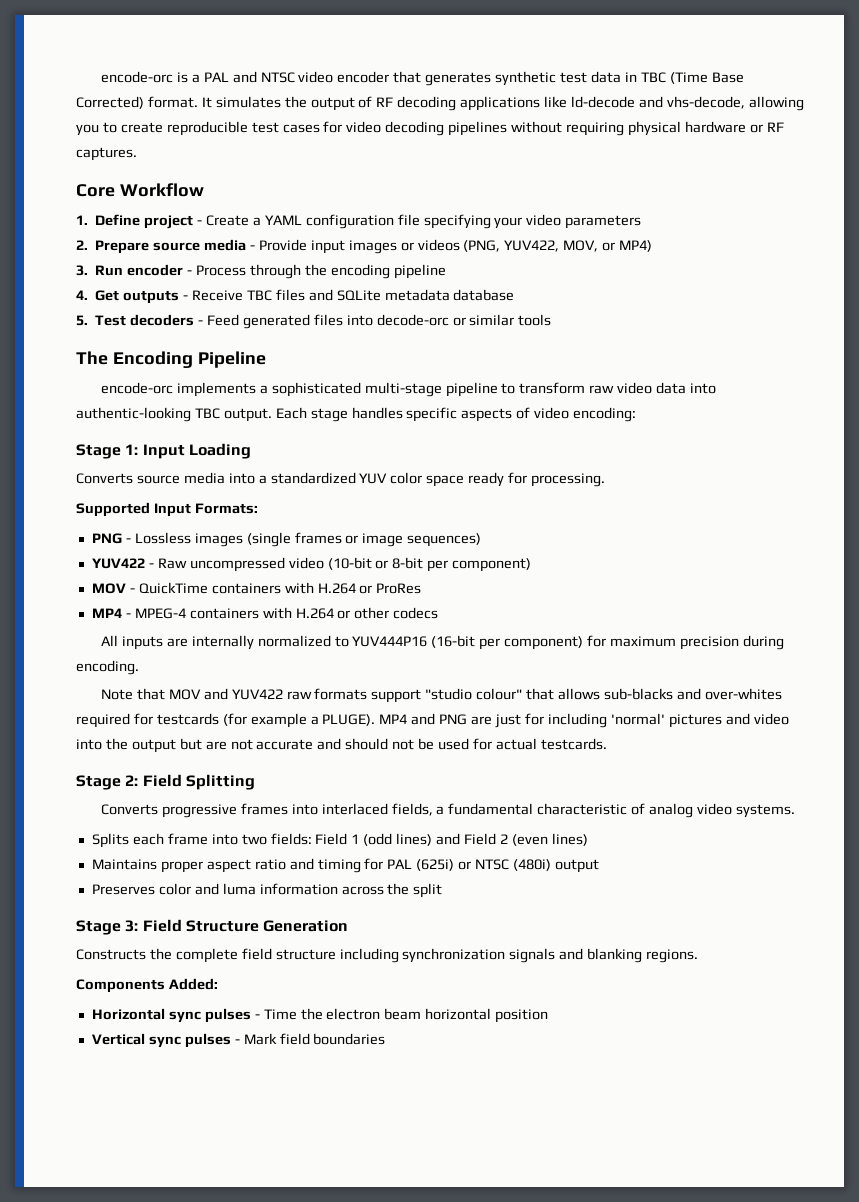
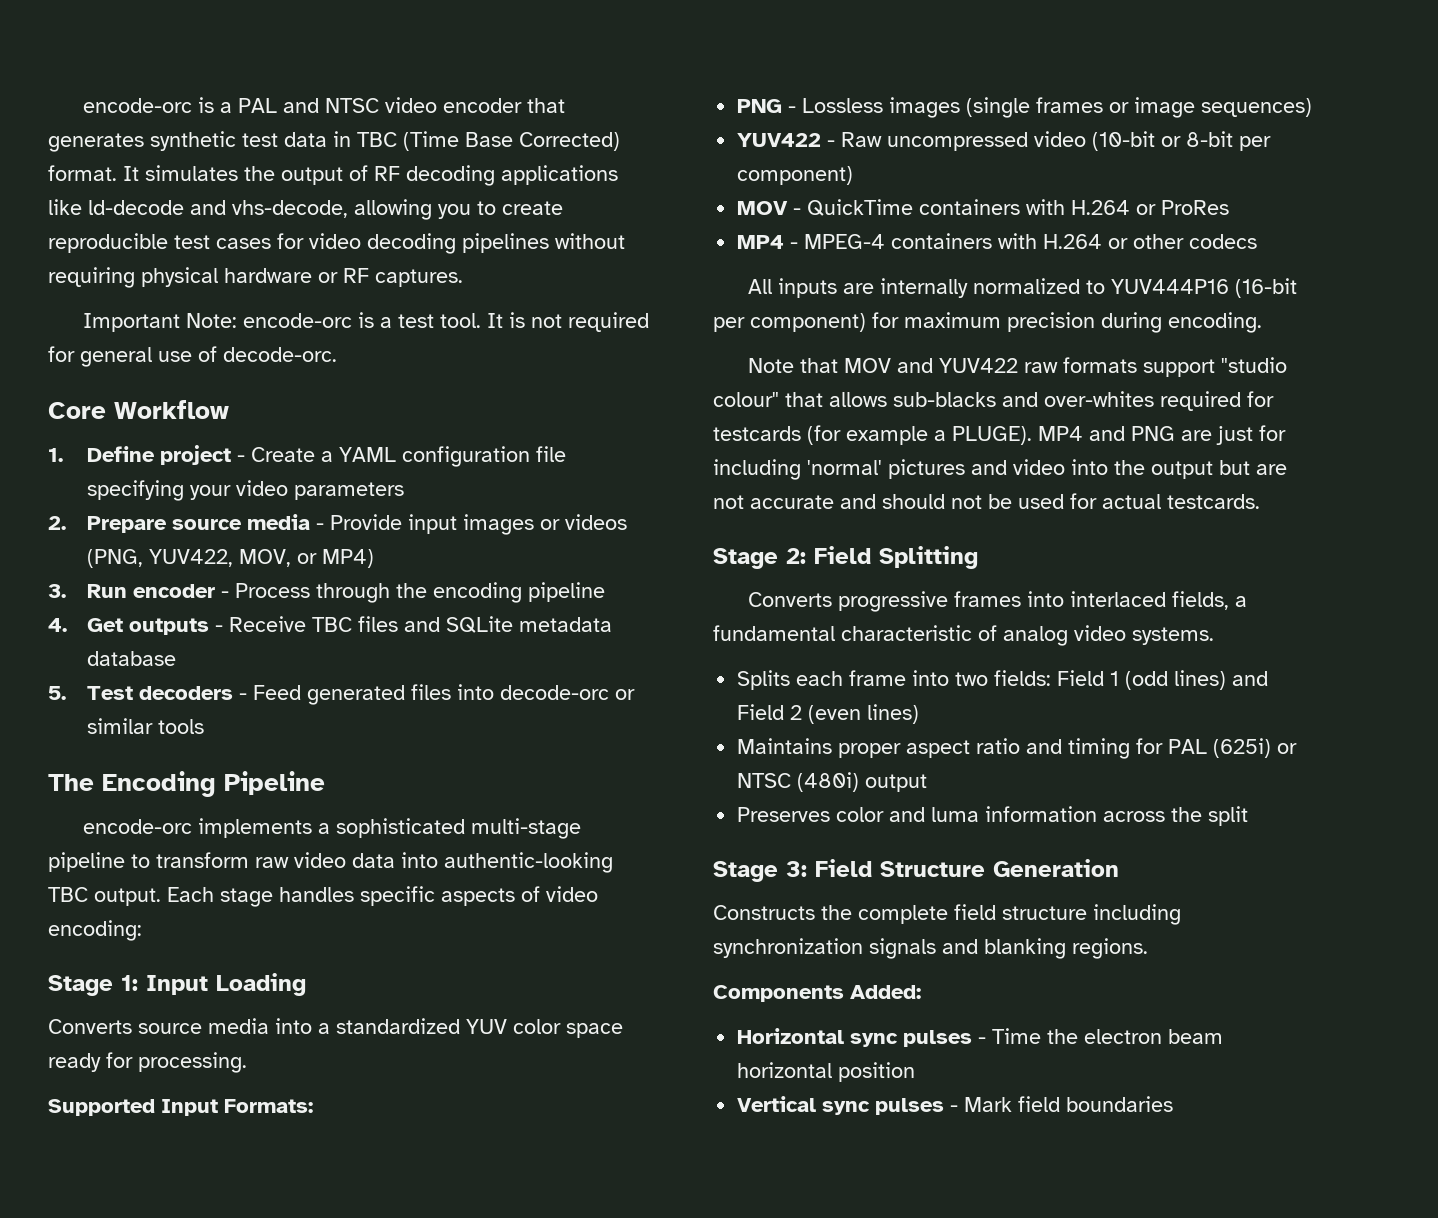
(137, 154) none -> [82,312,649,332] [48,346,337,367] // Important Note: encode-orc is a test tool. It is not required for general use of decode-orc.

